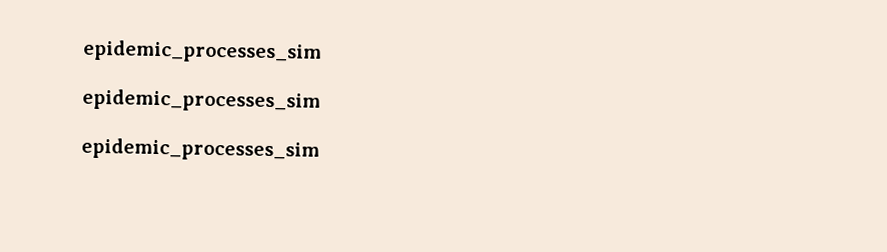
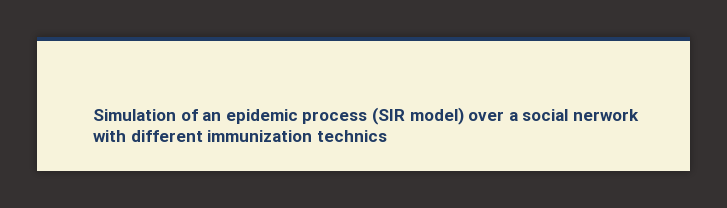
[83,39,322,64] [82,88,321,113] [81,137,320,162] epidemic_processes_sim // epidemic_processes_sim // epidemic_processes_sim -> [93,107,639,125] [93,130,387,142] Simulation of an epidemic process (SIR model) over a social nerwork with different immunization technics

